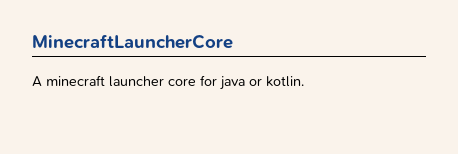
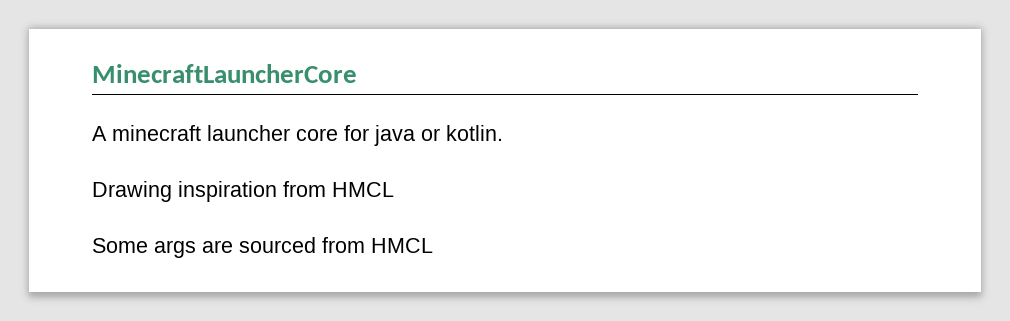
(304, 81) none -> [92,181,394,202] [92,237,433,258] // Drawing inspiration from HMCL // Some args are sourced from HMCL

